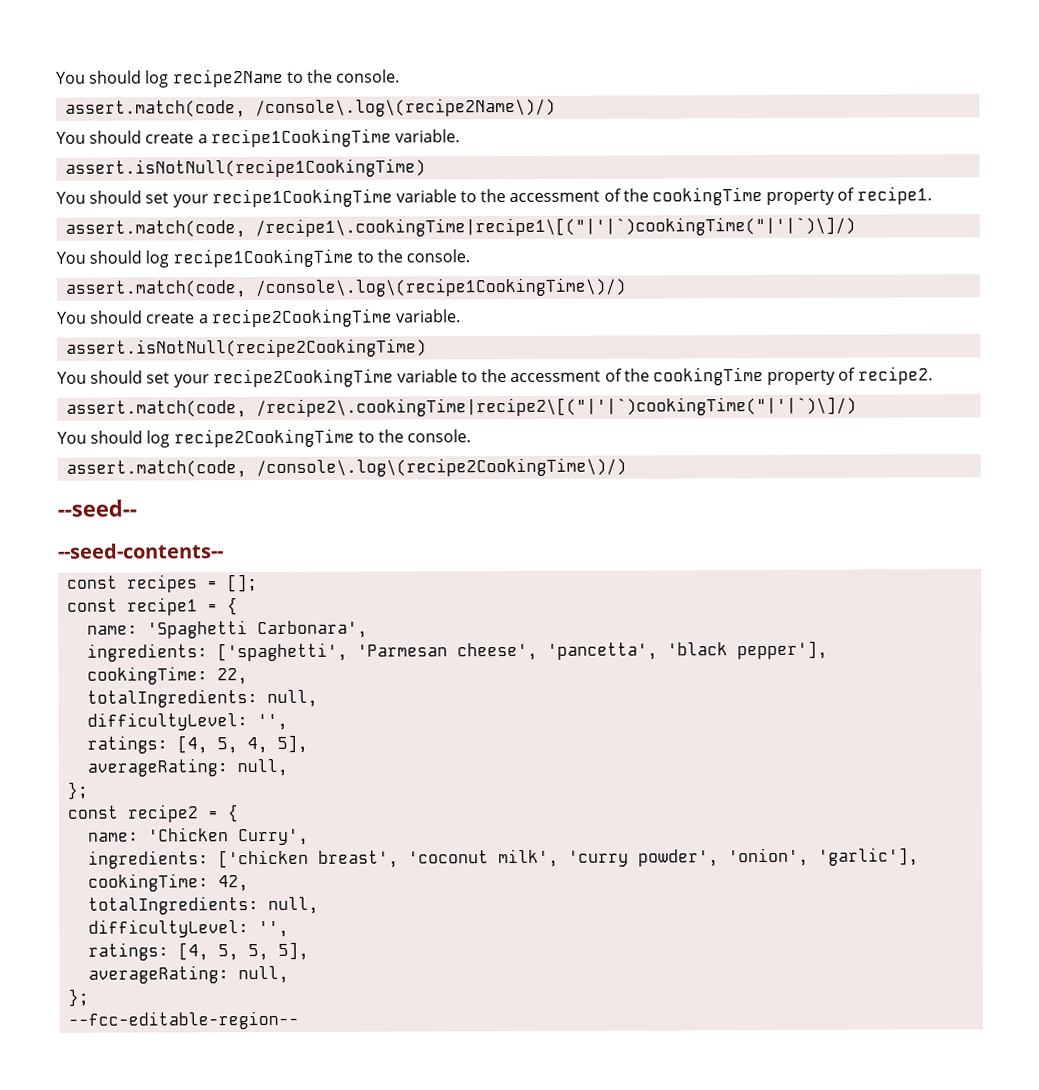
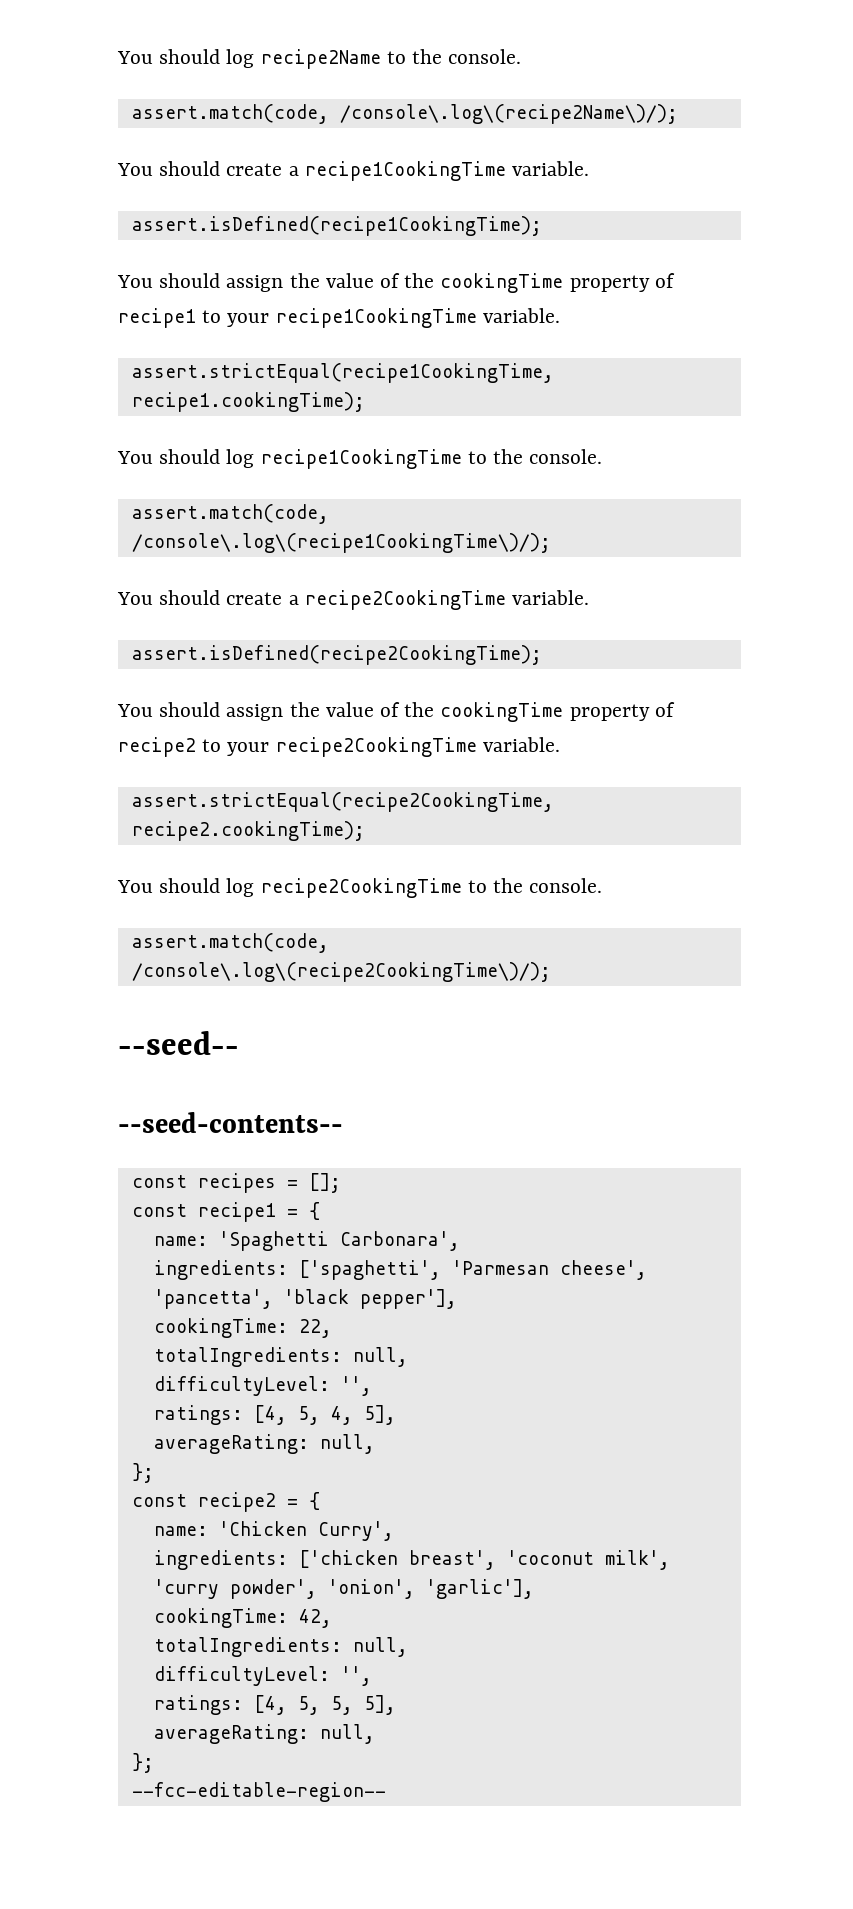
[255,97,557,118] /console\.log\(recipe2Name\)/) -> [339,104,678,124] /console\.log\(recipe2Name\)/);
[65,158,427,178] [56,186,932,208] [65,216,857,238] assert.isNotNull(recipe1CookingTime) // You should set your recipe1CookingTime variable to the accessment of the cookingTime property of recipe1. // assert.match(code, /recipe1\.cookingTime|recipe1\[("|'|`)cookingTime("|'|`)\]/) -> [131,216,542,236] [117,273,675,293] [118,308,560,328] [131,363,554,383] [131,392,365,412] assert.isDefined(recipe1CookingTime); // You should assign the value of the cookingTime property of recipe1 to your recipe1CookingTime variable. // assert.strictEqual(recipe1CookingTime, recipe1.cookingTime);
[255,277,627,298] /console\.log\(recipe1CookingTime\)/) -> [131,533,551,553] /console\.log\(recipe1CookingTime\)/);
[66,338,428,358] [57,366,933,388] [66,396,858,418] assert.isNotNull(recipe2CookingTime) // You should set your recipe2CookingTime variable to the accessment of the cookingTime property of recipe2. // assert.match(code, /recipe2\.cookingTime|recipe2\[("|'|`)cookingTime("|'|`)\]/) -> [131,645,542,665] [117,702,675,722] [118,737,560,757] [131,792,554,812] [131,821,365,841] assert.isDefined(recipe2CookingTime); // You should assign the value of the cookingTime property of recipe2 to your recipe2CookingTime variable. // assert.strictEqual(recipe2CookingTime, recipe2.cookingTime);
[256,457,628,478] /console\.log\(recipe2CookingTime\)/) -> [131,962,551,982] /console\.log\(recipe2CookingTime\)/);

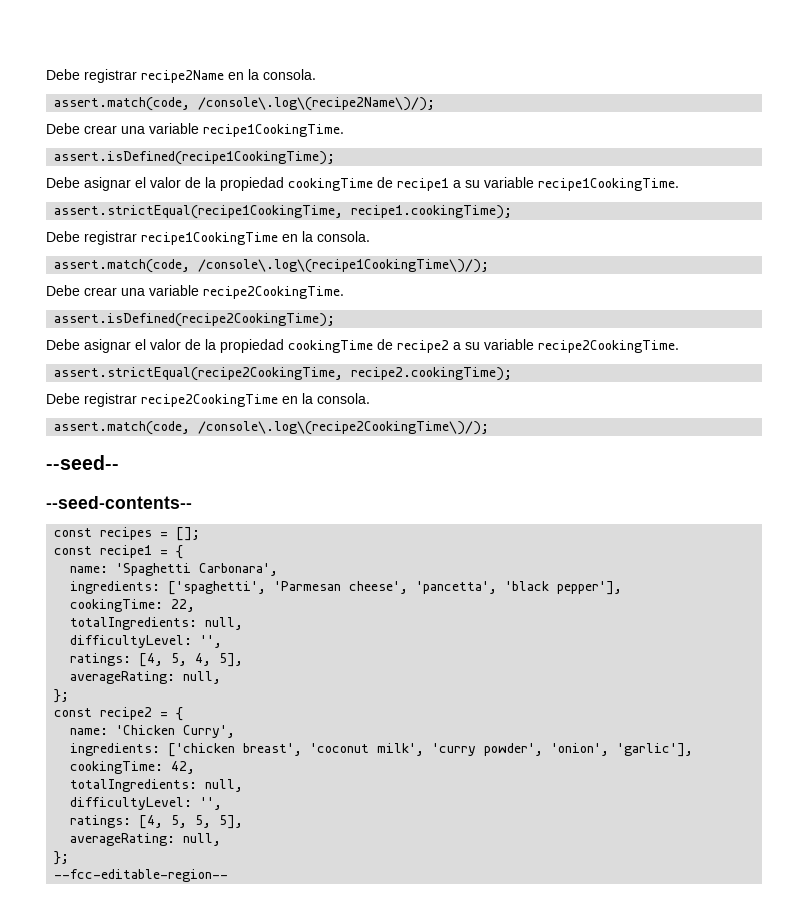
[117,49,522,69] [131,104,678,124] [117,161,590,181] [131,216,542,236] [117,273,675,293] [118,308,560,328] [131,363,554,383] [131,392,365,412] [117,449,603,469] [131,504,329,524] [131,533,551,553] [117,590,590,610] [131,645,542,665] [117,702,675,722] [118,737,560,757] [131,792,554,812] [131,821,365,841] [117,878,603,898] You should log recipe2Name to the console. // assert.match(code, /console\.log\(recipe2Name\)/); // You should create a recipe1CookingTime variable. // assert.isDefined(recipe1CookingTime); // You should assign the value of the cookingTime property of recipe1 to your recipe1CookingTime variable. // assert.strictEqual(recipe1CookingTime, recipe1.cookingTime); // You should log recipe1CookingTime to the console. // assert.match(code, /console\.log\(recipe1CookingTime\)/); // You should create a recipe2CookingTime variable. // assert.isDefined(recipe2CookingTime); // You should assign the value of the cookingTime property of recipe2 to your recipe2CookingTime variable. // assert.strictEqual(recipe2CookingTime, recipe2.cookingTime); // You should log recipe2CookingTime to the console. -> [46,69,316,83] [54,97,436,111] [46,123,344,137] [54,151,336,165] [46,177,679,191] [54,205,513,219] [46,231,370,245] [54,259,490,273] [46,285,344,299] [54,313,336,327] [46,339,679,353] [54,367,513,381] [46,393,370,407] Debe registrar recipe2Name en la consola. // assert.match(code, /console\.log\(recipe2Name\)/); // Debe crear una variable recipe1CookingTime. // assert.isDefined(recipe1CookingTime); // Debe asignar el valor de la propiedad cookingTime de recipe1 a su variable recipe1CookingTime. // assert.strictEqual(recipe1CookingTime, recipe1.cookingTime); // Debe registrar recipe1CookingTime en la consola. // assert.match(code, /console\.log\(recipe1CookingTime\)/); // Debe crear una variable recipe2CookingTime. // assert.isDefined(recipe2CookingTime); // Debe asignar el valor de la propiedad cookingTime de recipe2 a su variable recipe2CookingTime. // assert.strictEqual(recipe2CookingTime, recipe2.cookingTime); // Debe registrar recipe2CookingTime en la consola.

